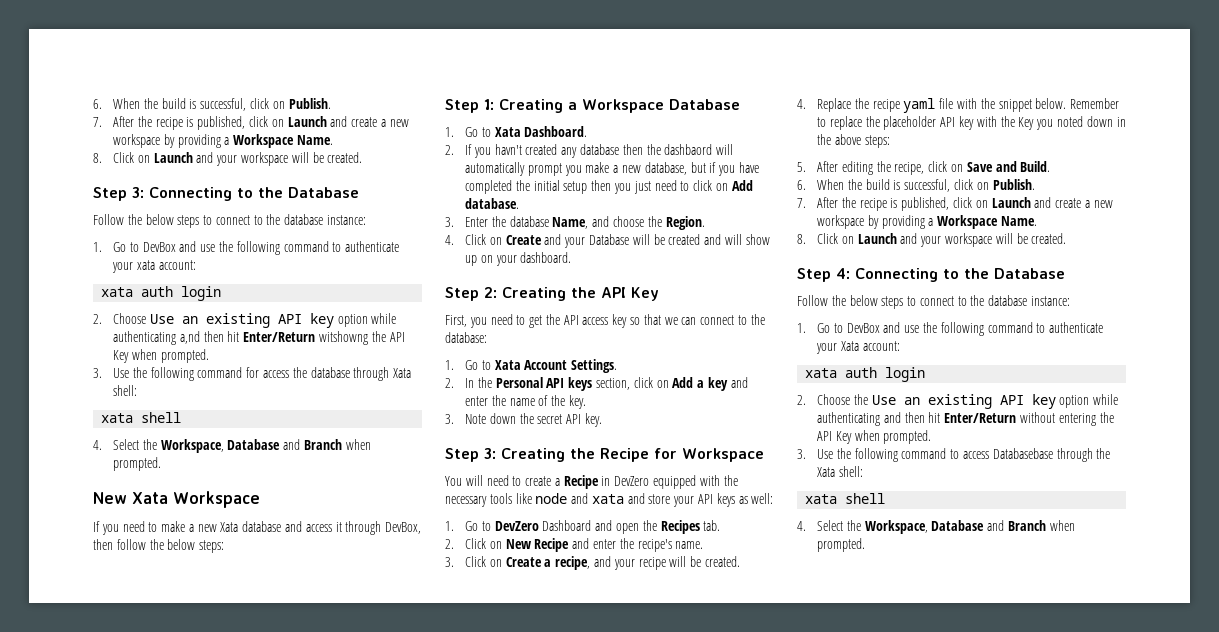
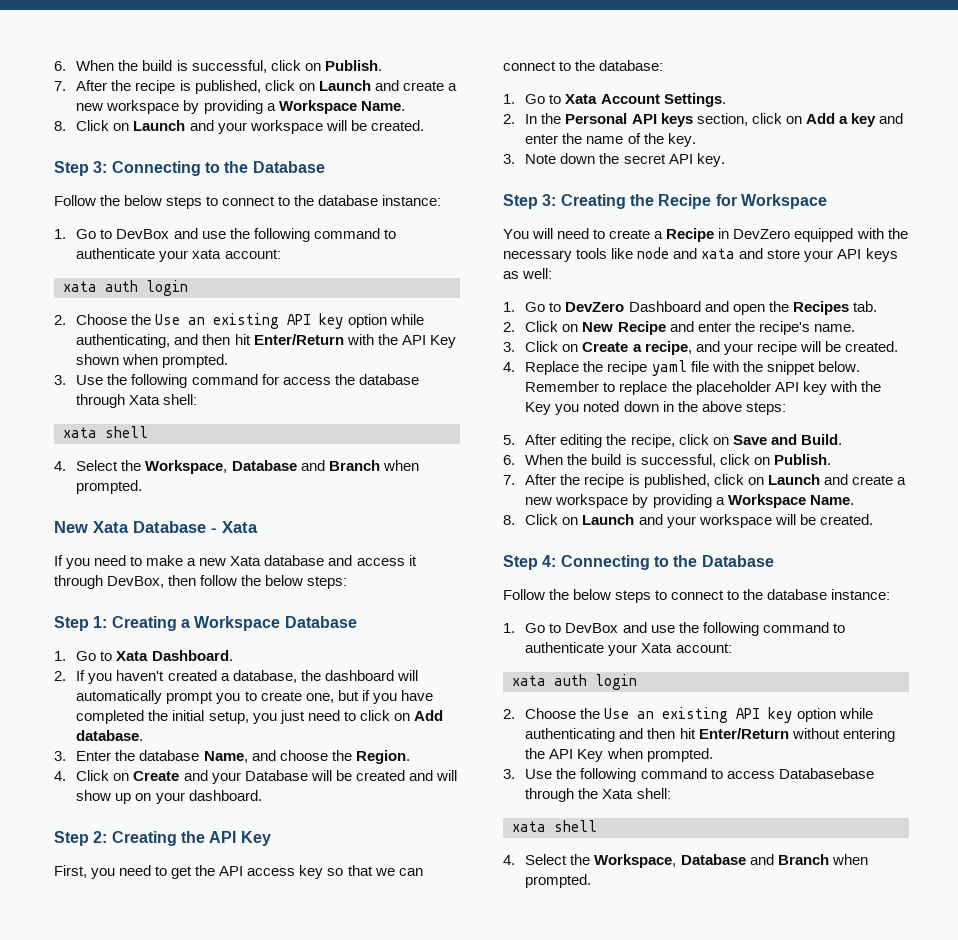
[149,313,397,328] [113,331,405,345] [113,350,130,363] Use an existing API key option while authenticating a,nd then hit Enter/Return witshowng the API Key -> [131,313,424,329] [76,334,456,348] [76,354,120,365] the Use an existing API key option while authenticating, and then hit Enter/Return with the API Key shown
[173,491,260,508] Workspace -> [133,521,258,533] Database - Xata
[494,144,734,158] [465,162,687,176] havn't created any database then the dashbaord will automatically prompt you make a new database, -> [116,670,418,683] [76,690,334,704] haven't created a database, the dashboard will automatically prompt you to create one,
[563,180,612,194] setup then -> [208,711,249,724] setup,

